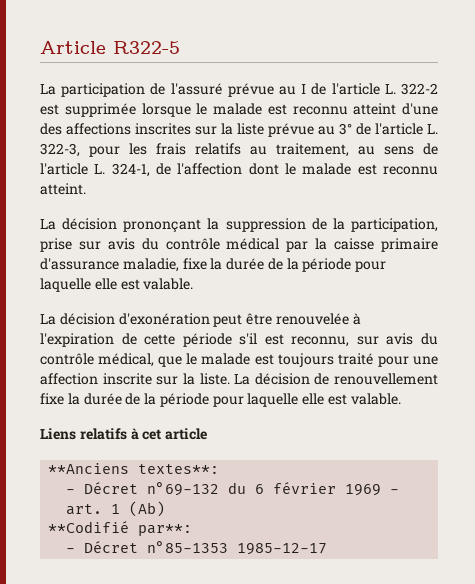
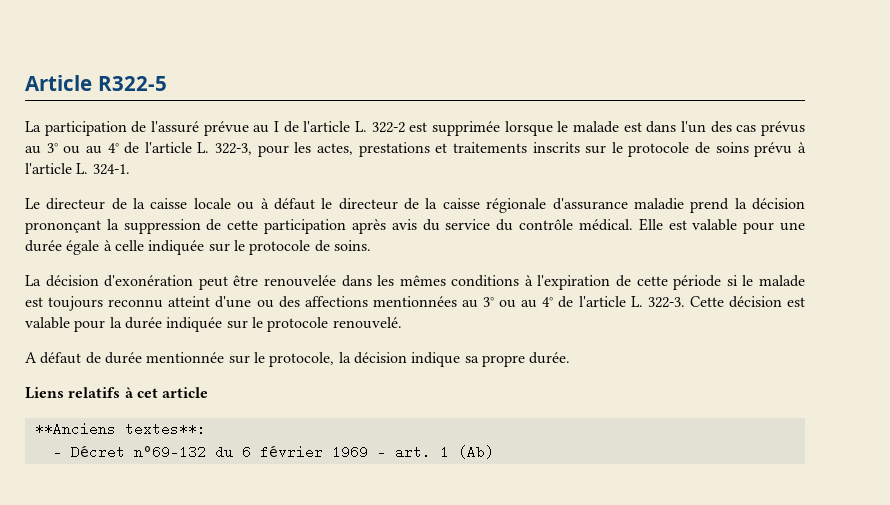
[292,103,438,115] [40,123,352,137] reconnu atteint d'une des affections inscrites sur la liste prévue au 3° -> [646,121,805,136] [25,143,119,154] dans l'un des cas prévus au 3° ou au 4°
[156,143,438,157] [40,163,438,177] [40,183,86,195] [40,219,56,230] frais relatifs au traitement, au sens de l'article L. 324-1, de l'affection dont le malade est reconnu atteint. // La -> [317,142,806,157] [25,163,130,175] [25,198,747,213] actes, prestations et traitements inscrits sur le protocole de soins prévu à l'article L. 324-1. // Le directeur de la caisse locale ou à défaut le directeur de la caisse régionale d'assurance maladie prend la
[332,218,438,232] [40,238,439,252] [40,258,387,272] [40,278,194,292] la participation, prise sur avis du contrôle médical par la caisse primaire d'assurance maladie, fixe la durée de la période pour laquelle elle est valable. -> [227,218,806,234] [25,240,371,255] cette participation après avis du service du contrôle médical. Elle est valable pour une durée égale à celle indiquée sur le protocole de soins.
(349, 319) none -> [341,275,520,287] dans les mêmes conditions
[239,333,438,347] [40,353,438,367] [40,373,438,385] [40,393,401,407] s'il est reconnu, sur avis du contrôle médical, que le malade est toujours traité pour une affection inscrite sur la liste. La décision de renouvellement fixe la durée de la période pour laquelle elle est valable. -> [726,275,806,287] [25,296,806,311] [25,317,402,332] [25,352,571,367] si le malade est toujours reconnu atteint d'une ou des affections mentionnées au 3° ou au 4° de l'article L. 322-3. Cette décision est valable pour la durée indiquée sur le protocole renouvelé. // A défaut de durée mentionnée sur le protocole, la décision indique sa propre durée.
[48,521,193,536] [66,541,328,555] // **Codifié par**: // - Décret n°85-1353 1985-12-17 -> (494, 452) none

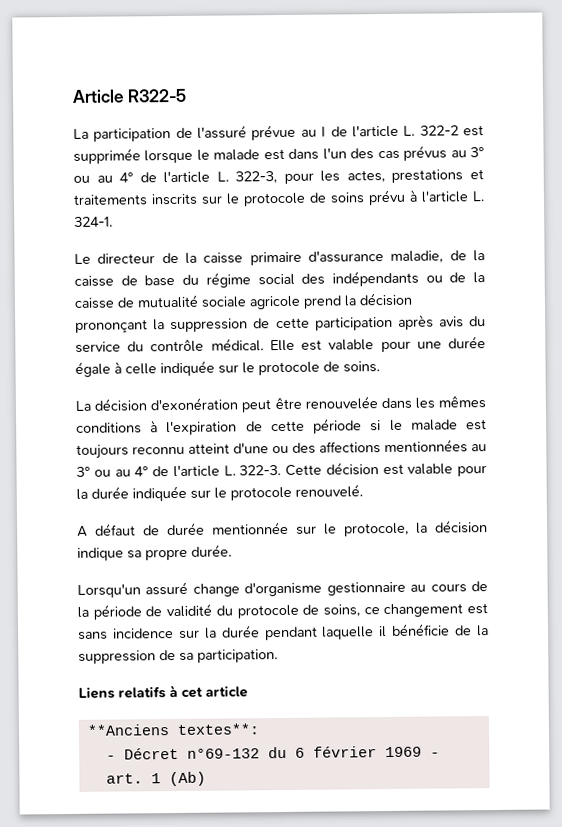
[193,198,684,213] locale ou à défaut le directeur de la caisse régionale d'assurance maladie -> [249,250,485,266] [74,270,485,288] [74,294,301,310] primaire d'assurance maladie, de la caisse de base du régime social des indépendants ou de la caisse de mutualité sociale agricole
(571, 358) none -> [77,581,488,598] [77,603,488,620] [78,623,489,641] [78,649,278,664] // Lorsqu'un assuré change d'organisme gestionnaire au cours de la période de validité du protocole de soins, ce changement est sans incidence sur la durée pendant laquelle il bénéficie de la suppression de sa participation.

